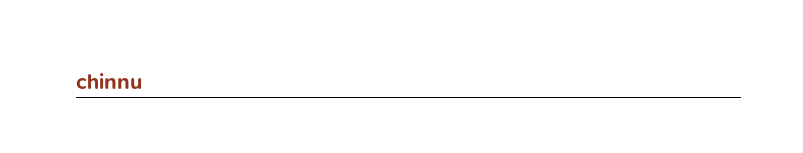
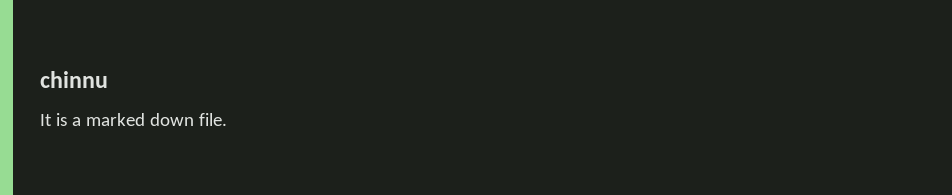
(142, 81) none -> [40,113,227,126] // It is a marked down file.

